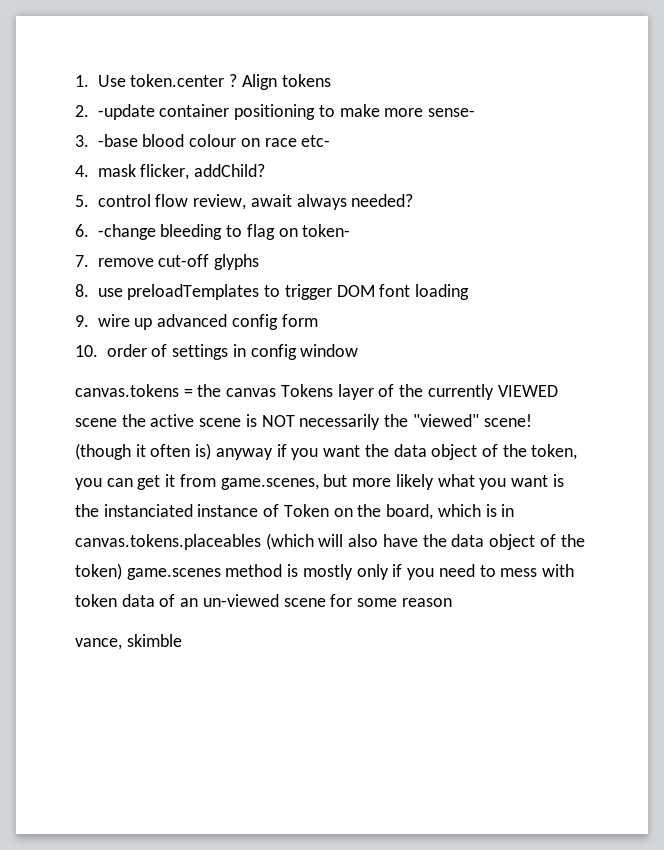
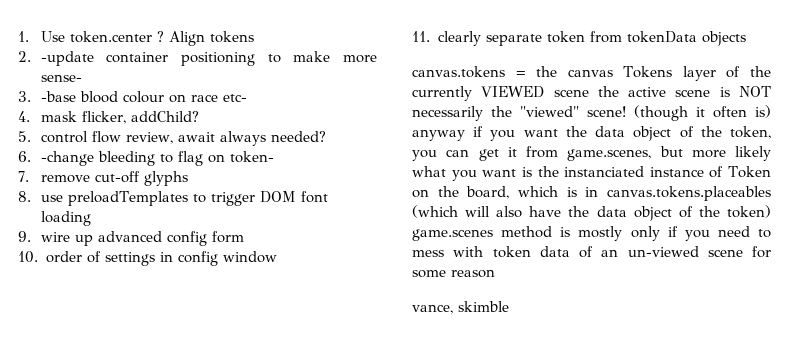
(359, 350) none -> [412,31,746,46] // 11. clearly separate token from tokenData objects

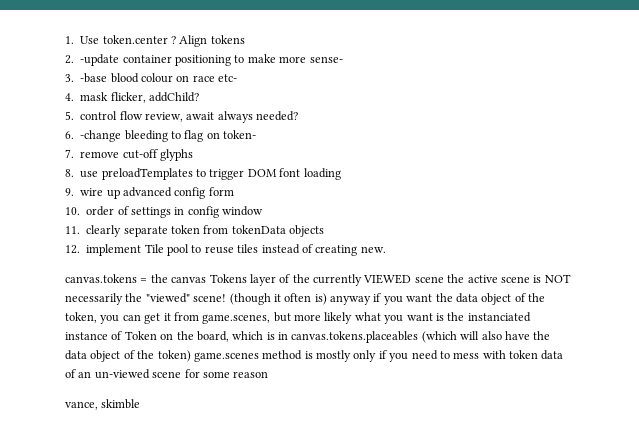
(746, 38) none -> [65,244,386,256] // 12. implement Tile pool to reuse tiles instead of creating new.

